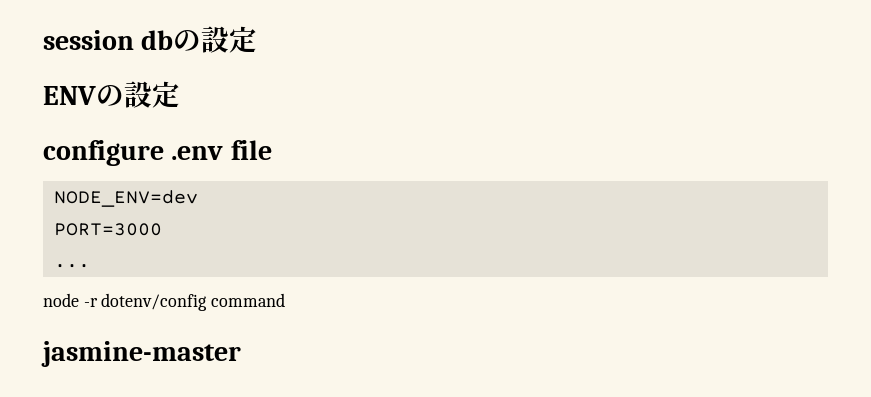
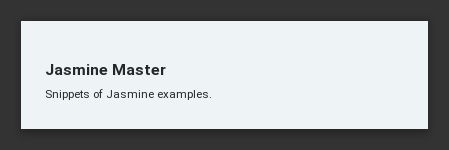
[43,26,258,53] [43,81,180,108] [43,140,272,166] [53,190,198,207] [53,223,162,236] [53,264,90,268] [43,293,286,311] [41,341,241,367] session dbの設定 // ENVの設定 // configure .env file // NODE_ENV=dev // PORT=3000 // ... // node -r dotenv/config command // jasmine-master -> [45,64,167,75] [45,89,213,100] Jasmine Master // Snippets of Jasmine examples.

